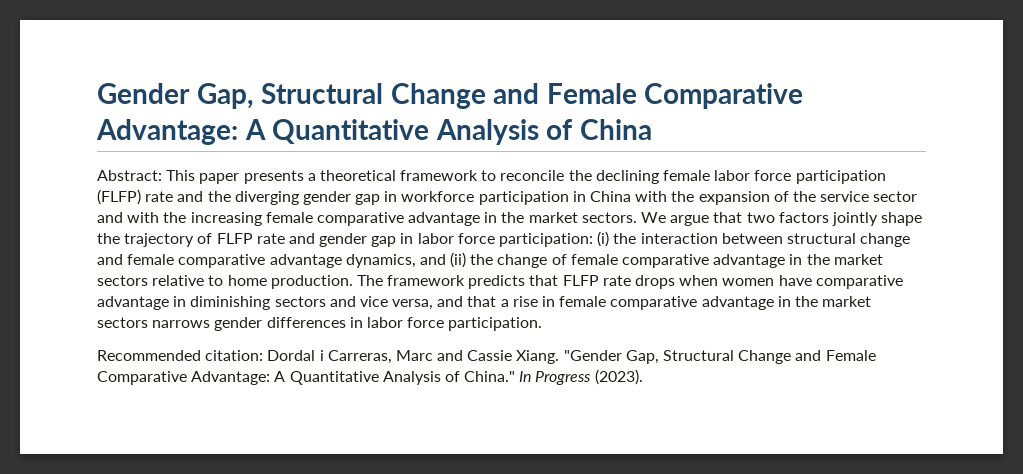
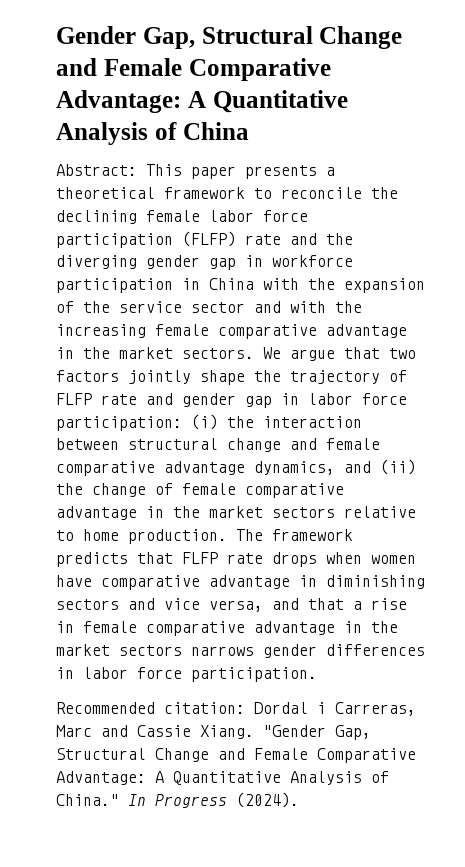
[594,369,643,385] (2023). -> [236,792,299,808] (2024).

